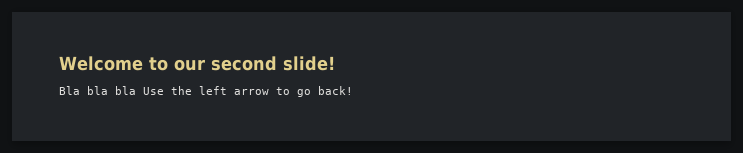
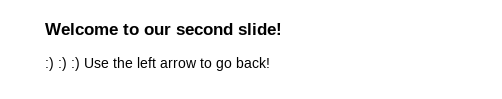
[59,86,136,95] Bla bla bla -> [45,57,80,71] :) :) :)

